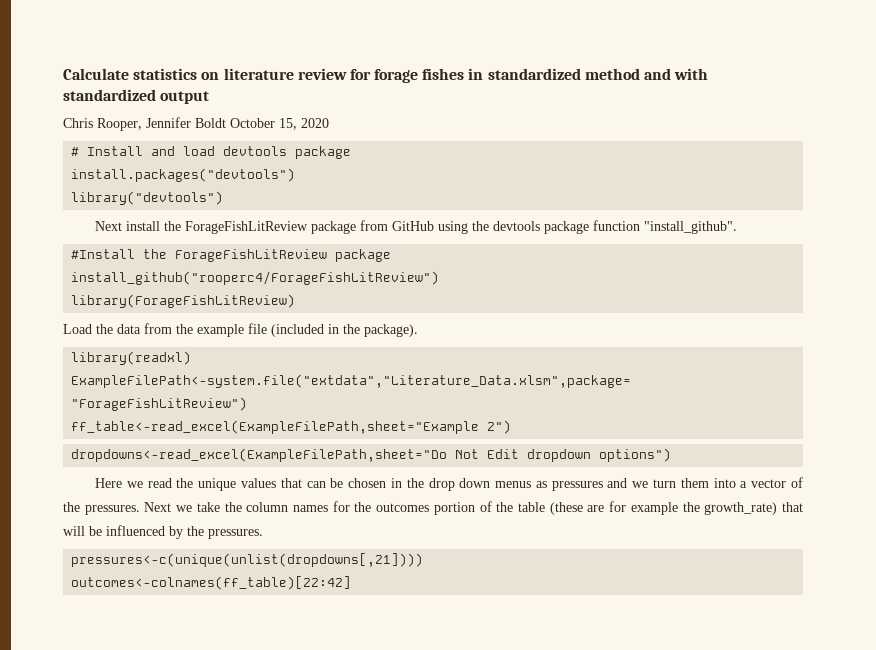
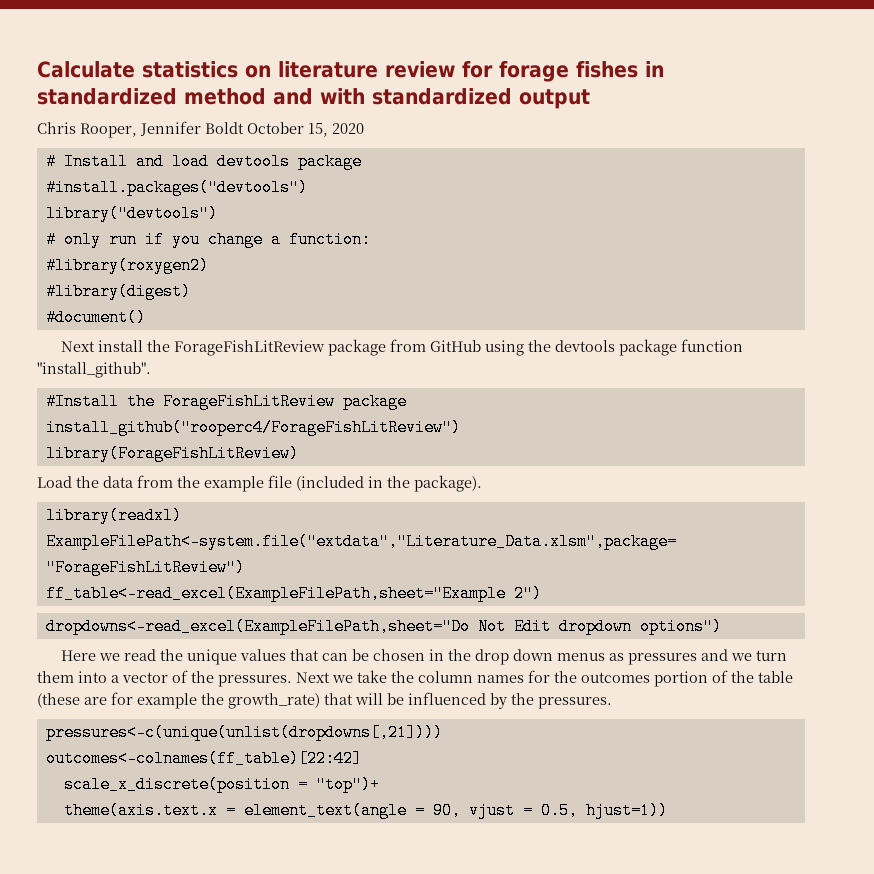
[71,168,296,182] install.packages("devtools") -> [45,179,308,196] #install.packages("devtools")
(224, 198) none -> [45,231,371,248] [45,257,209,274] [45,283,191,300] [45,309,146,326] // # only run if you change a function: // #library(roxygen2) // #library(digest) // #document()
(352, 583) none -> [63,776,380,793] [63,802,668,819] // scale_x_discrete(position = "top")+ // theme(axis.text.x = element_text(angle = 90, vjust = 0.5, hjust=1))

